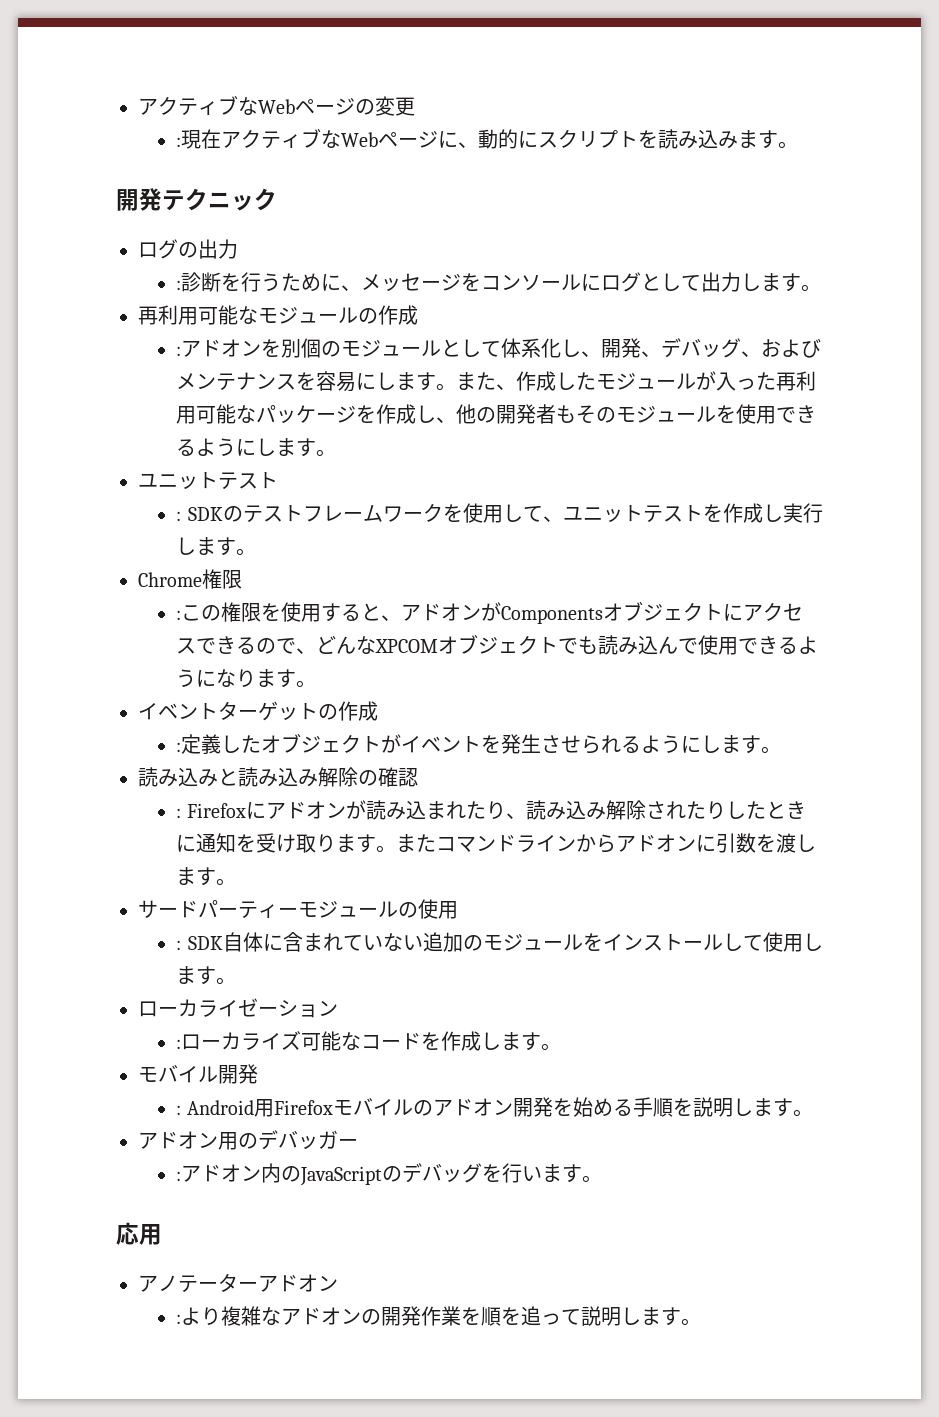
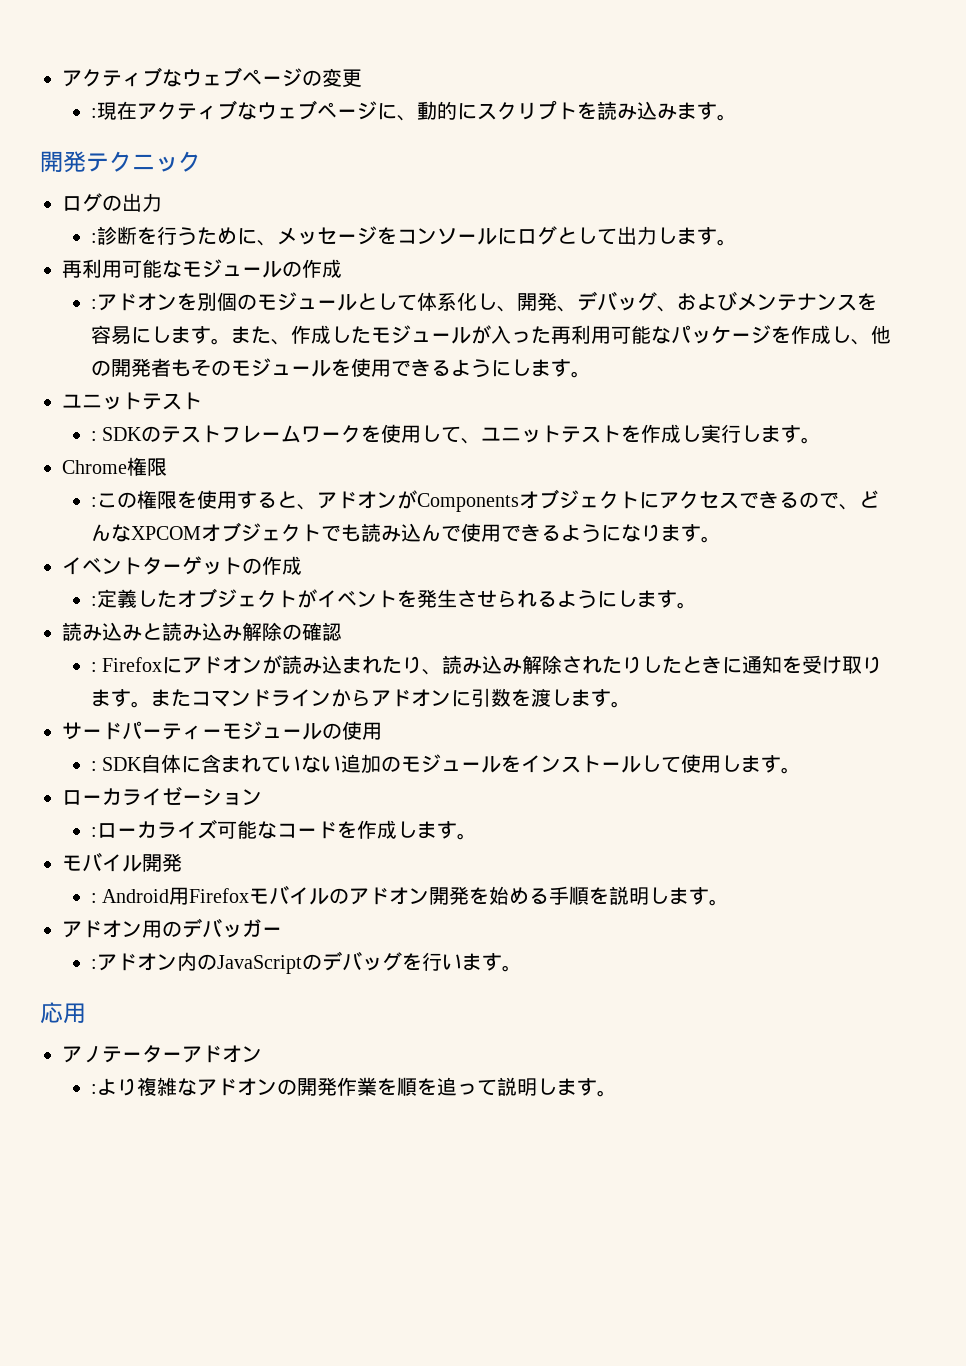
[138,95,295,116] アクティブなWeb -> [62,67,242,87] アクティブなウェブ
[341,132,379,147] Web -> [256,100,317,120] ウェブ

